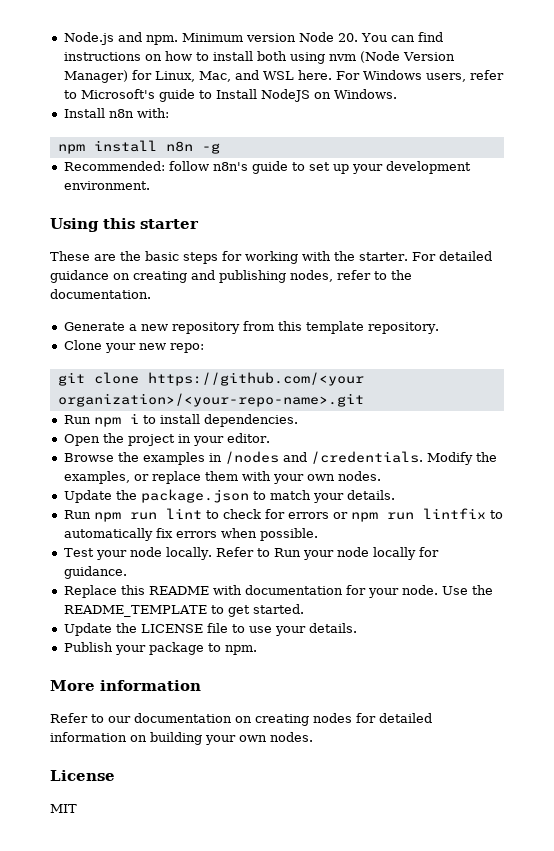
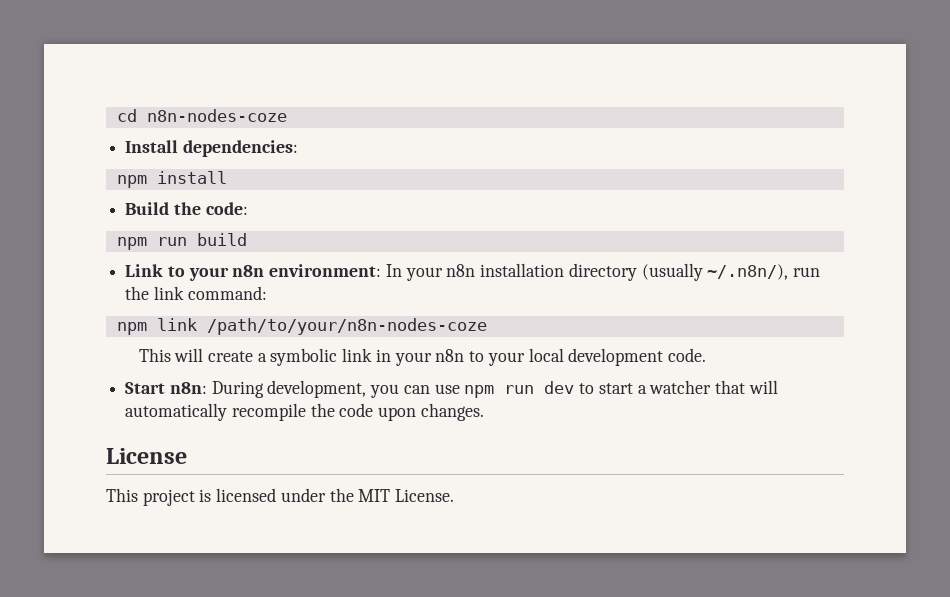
[63,32,443,45] [63,51,455,64] [63,70,504,83] [63,89,397,102] [63,108,169,118] Node.js and npm. Minimum version Node 20. You can find instructions on how to install both using nvm (Node Version Manager) for Linux, Mac, and WSL here. For Windows users, refer to Microsoft's guide to Install NodeJS on Windows. // Install n8n with: -> [116,109,287,122] [125,140,298,157] cd n8n-nodes-coze // Install dependencies:
[165,141,220,154] [63,161,471,174] [63,181,150,190] [50,218,199,232] [50,251,492,264] [50,270,412,283] [50,289,151,299] [63,321,439,334] [63,340,204,353] [57,372,364,386] [57,393,364,407] [63,413,298,427] [63,433,270,446] [63,451,497,465] [63,471,381,484] [63,489,395,503] [63,508,503,522] [63,528,318,541] [63,547,439,560] [63,566,127,579] [63,585,493,598] [63,604,304,617] [63,623,357,636] [63,642,257,655] [50,680,201,691] [50,713,432,726] [50,732,313,745] [50,770,115,781] [50,804,77,813] n8n -g // Recommended: follow n8n's guide to set up your development environment. // Using this starter // These are the basic steps for working with the starter. For detailed guidance on creating and publishing nodes, refer to the documentation. // Generate a new repository from this template repository. // Clone your new repo: // git clone https://github.com/<your organization>/<your-repo-name>.git // Run npm i to install dependencies. // Open the project in your editor. // Browse the examples in /nodes and /credentials. Modify the examples, or replace them with your own nodes. // Update the package.json to match your details. // Run npm run lint to check for errors or npm run lintfix to automatically fix errors when possible. // Test your node locally. Refer to Run your node locally for guidance. // Replace this README with documentation for your node. Use the README_TEMPLATE to get started. // Update the LICENSE file to use your details. // Publish your package to npm. // More information // Refer to our documentation on creating nodes for detailed information on building your own nodes. // License // MIT -> [125,202,248,215] [116,233,247,250] [125,263,820,281] [125,286,267,300] [116,318,487,335] [138,348,706,366] [125,380,778,398] [125,403,484,421] [106,448,187,464] [106,488,455,506] // Build the code: // npm run build // Link to your n8n environment: In your n8n installation directory (usually ~/.n8n/), run the link command: // npm link /path/to/your/n8n-nodes-coze // This will create a symbolic link in your n8n to your local development code. // Start n8n: During development, you can use npm run dev to start a watcher that will automatically recompile the code upon changes. // License // This project is licensed under the MIT License.

